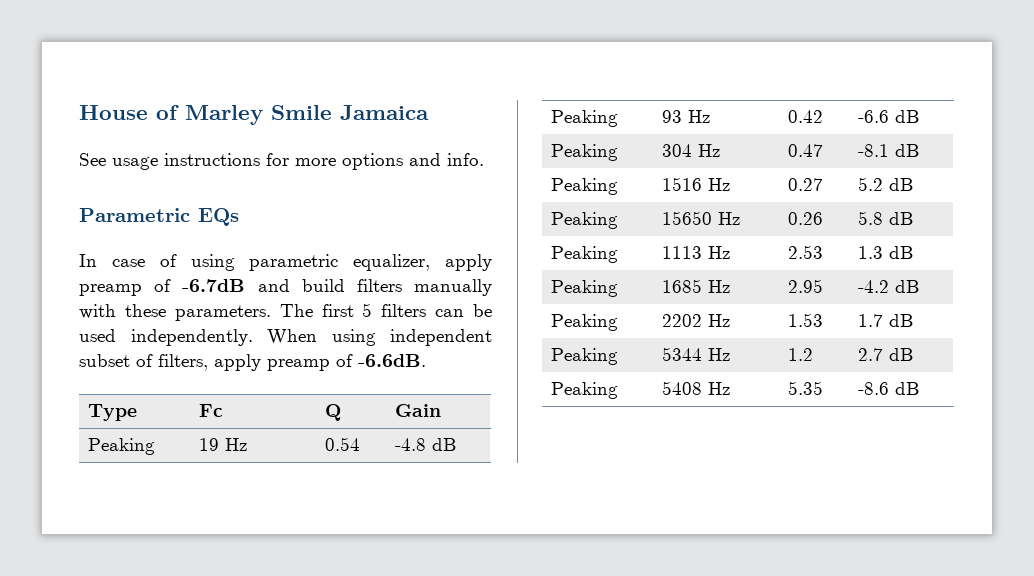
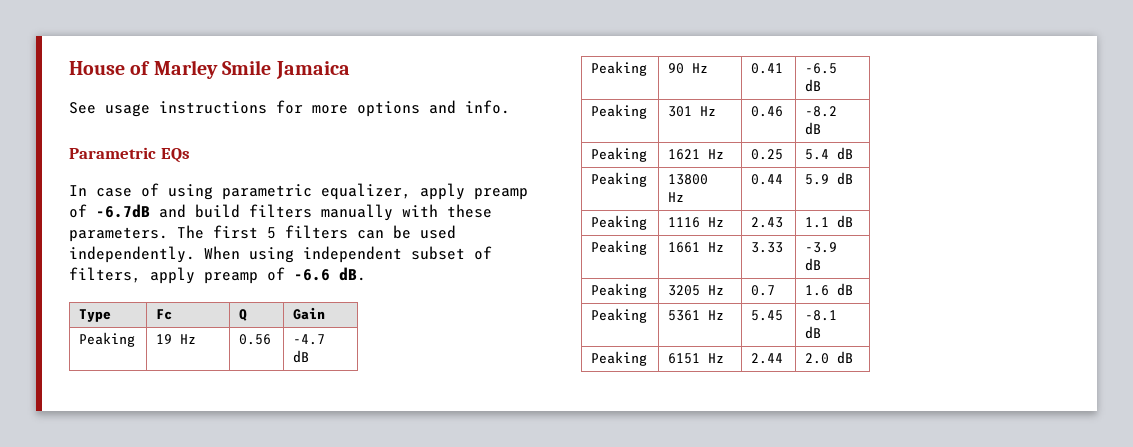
[358,354,426,367] -6.6dB. -> [294,267,366,281] -6.6 dB.
[325,437,361,451] [395,438,457,451] [551,110,619,127] [662,110,711,123] [788,110,824,123] [858,110,920,123] [551,144,619,161] [662,144,721,157] [788,144,824,157] 0.54 | -4.8 dB // Peaking | 93 Hz | 0.42 | -6.6 dB // Peaking | 304 Hz | 0.47 -> [239,334,272,345] [293,334,326,345] [293,350,310,363] [591,61,648,76] [668,63,709,74] [751,63,784,74] [805,63,838,74] [805,79,822,92] [591,104,648,119] [668,106,717,117] [751,106,784,117] [805,106,838,117] [805,122,822,135] [591,147,648,162] [668,149,725,160] [751,149,784,160] [805,147,854,160] [591,172,648,187] [668,174,709,185] [668,192,685,202] [751,174,784,185] [805,172,854,185] [591,215,648,230] [668,217,725,228] [751,217,784,228] [805,215,854,228] [591,240,648,255] [668,242,725,253] [751,242,784,253] [805,242,838,253] [805,258,822,271] [591,283,648,298] [668,285,725,296] [751,285,776,296] [805,283,854,296] [591,308,648,323] [668,310,725,321] [751,310,784,321] 0.56 | -4.7 dB // Peaking | 90 Hz | 0.41 | -6.5 dB // Peaking | 301 Hz | 0.46 | -8.2 dB // Peaking | 1621 Hz | 0.25 | 5.4 dB // Peaking | 13800 Hz | 0.44 | 5.9 dB // Peaking | 1116 Hz | 2.43 | 1.1 dB // Peaking | 1661 Hz | 3.33 | -3.9 dB // Peaking | 3205 Hz | 0.7 | 1.6 dB // Peaking | 5361 Hz | 5.45
[662,177,731,191] [788,178,824,191] [858,177,914,191] [551,212,619,229] [662,211,741,225] [788,212,824,225] [858,211,914,225] [551,246,619,263] [662,246,731,259] [788,245,824,259] [858,246,914,259] [551,280,619,297] [662,279,731,293] [788,279,824,293] [858,280,920,293] [551,314,619,331] [662,314,731,327] [788,313,824,327] [858,314,914,327] [551,348,619,365] [662,347,731,361] [788,348,814,361] [858,348,914,361] [551,382,619,399] [662,381,731,395] [788,381,824,395] [858,382,920,395] 1516 Hz | 0.27 | 5.2 dB // Peaking | 15650 Hz | 0.26 | 5.8 dB // Peaking | 1113 Hz | 2.53 | 1.3 dB // Peaking | 1685 Hz | 2.95 | -4.2 dB // Peaking | 2202 Hz | 1.53 | 1.7 dB // Peaking | 5344 Hz | 1.2 | 2.7 dB // Peaking | 5408 Hz | 5.35 | -8.6 dB -> [668,353,725,364] [751,353,784,364] [805,351,854,364] 6151 Hz | 2.44 | 2.0 dB

